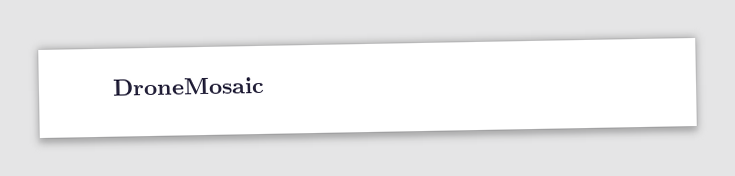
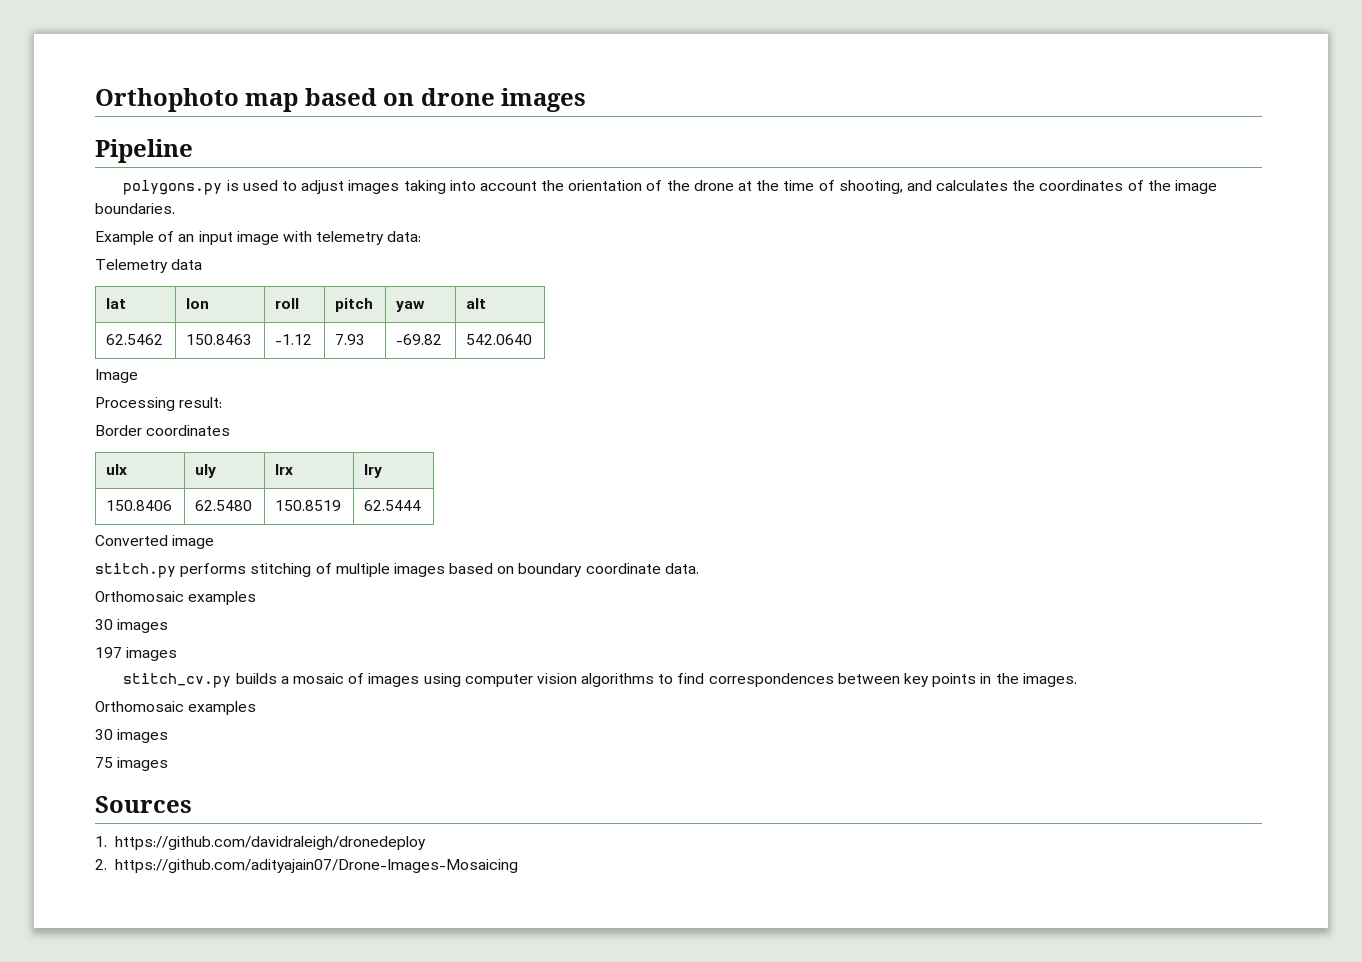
[112,76,265,96] DroneMosaic -> [95,88,587,112] [95,139,193,163] [123,180,1218,195] [95,203,175,214] [95,231,422,245] [95,259,203,273] [106,298,127,309] [186,298,210,309] [275,298,300,309] [335,298,374,312] [396,301,426,312] [466,298,487,309] [106,334,164,345] [186,334,253,345] [275,334,313,345] [335,334,366,345] [396,334,443,345] [466,334,533,345] [95,369,138,383] [95,397,223,411] [95,425,231,436] [106,464,128,475] [195,464,217,478] [275,464,294,475] [364,464,383,478] [106,500,173,511] [195,500,253,511] [275,500,342,511] [364,500,422,511] [95,535,215,549] [95,563,699,578] [95,591,257,605] [95,619,169,633] [95,647,178,661] [123,673,1077,688] [95,701,257,715] [95,729,169,743] [95,757,169,771] [95,796,192,813] [95,836,426,850] [95,859,518,873] Orthophoto map based on drone images // Pipeline // polygons.py is used to adjust images taking into account the orientation of the drone at the time of shooting, and calculates the coordinates of the image boundaries. // Example of an input image with telemetry data: // Telemetry data // lat | lon | roll | pitch | yaw | alt // 62.5462 | 150.8463 | -1.12 | 7.93 | -69.82 | 542.0640 // Image // Processing result: // Border coordinates // ulx | uly | lrx | lry // 150.8406 | 62.5480 | 150.8519 | 62.5444 // Converted image // stitch.py performs stitching of multiple images based on boundary coordinate data. // Orthomosaic examples // 30 images // 197 images // stitch_cv.py builds a mosaic of images using computer vision algorithms to find correspondences between key points in the images. // Orthomosaic examples // 30 images // 75 images // Sources // 1. https://github.com/davidraleigh/dronedeploy // 2. https://github.com/adityajain07/Drone-Images-Mosaicing

